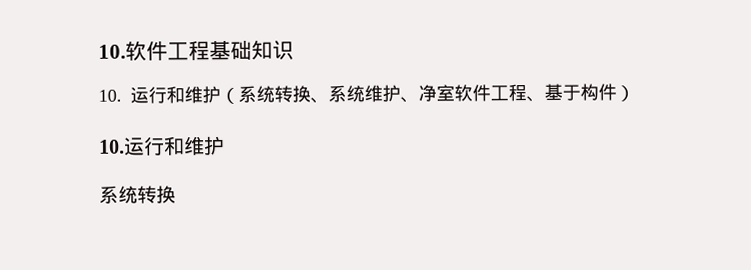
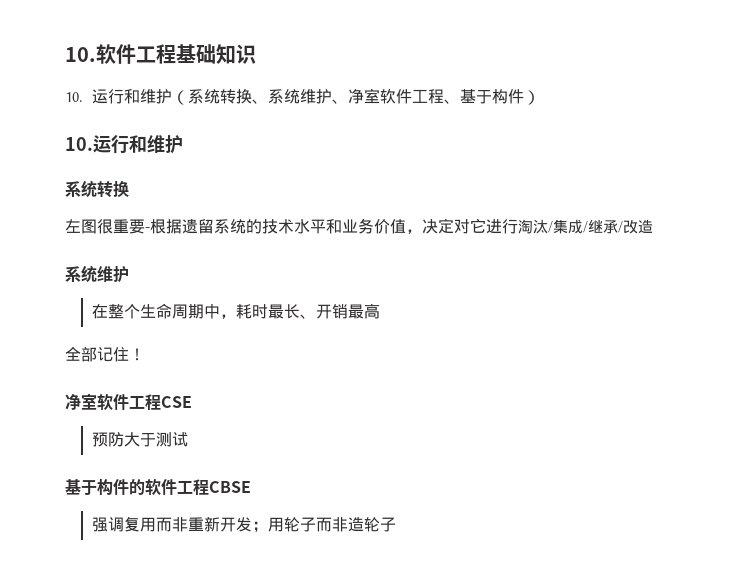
(176, 194) none -> [65,218,653,234] [65,265,129,283] [92,303,381,319] [65,346,145,362] [65,393,192,411] [92,432,189,447] [65,478,251,496] [92,516,397,533] // 左图很重要-根据遗留系统的技术水平和业务价值，决定对它进行淘汰/集成/继承/改造 // 系统维护 // 在整个生命周期中，耗时最长、开销最高 // 全部记住！ // 净室软件工程CSE // 预防大于测试 // 基于构件的软件工程CBSE // 强调复用而非重新开发；用轮子而非造轮子

